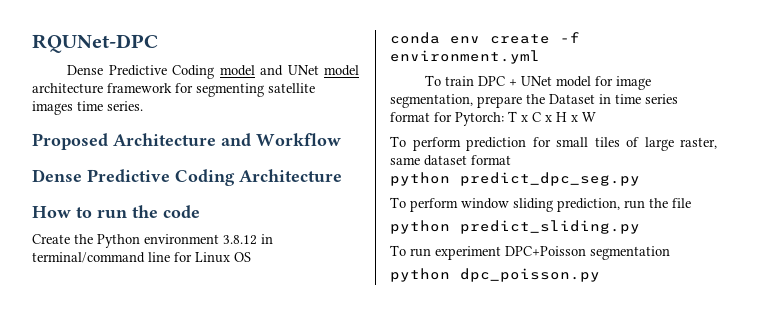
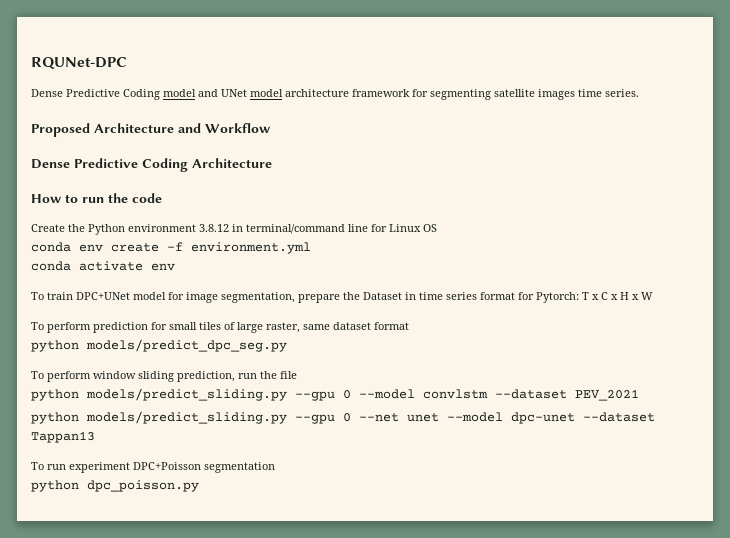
(540, 57) none -> [31,261,175,271] // conda activate env
[478,76,553,86] DPC + UNet -> [76,292,130,300] DPC+UNet
[460,172,640,186] predict_dpc_seg.py -> [86,339,287,352] models/predict_dpc_seg.py
[460,220,640,234] predict_sliding.py -> [86,388,639,401] [31,411,655,424] [31,431,95,443] models/predict_sliding.py --gpu 0 --model convlstm --dataset PEV_2021 // python models/predict_sliding.py --gpu 0 --net unet --model dpc-unet --dataset Tappan13

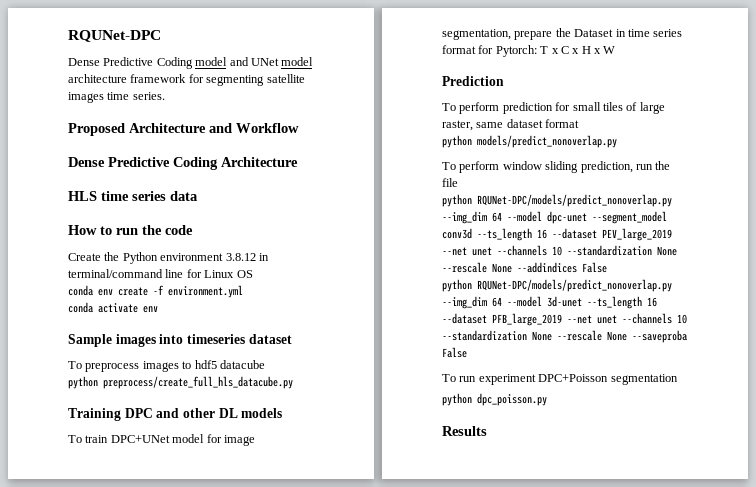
(272, 163) none -> [68,191,198,201] // HLS time series data
(175, 267) none -> [68,334,292,347] [68,360,265,372] [68,376,293,389] [68,408,283,421] // Sample images into timeseries dataset // To preprocess images to hdf5 datacube // python preprocess/create_full_hls_datacube.py // Training DPC and other DL models
(653, 296) none -> [442,76,504,86] // Prediction
[86,339,287,352] models/predict_dpc_seg.py -> [477,135,617,148] models/predict_nonoverlap.py
[86,388,639,401] [31,411,655,424] [31,431,95,443] models/predict_sliding.py --gpu 0 --model convlstm --dataset PEV_2021 // python models/predict_sliding.py --gpu 0 --net unet --model dpc-unet --dataset Tappan13 -> [477,194,672,207] [442,211,667,224] [442,228,672,241] [442,245,677,256] [442,262,607,273] [442,279,672,292] [442,296,657,309] [442,313,687,326] [442,330,687,343] [442,347,467,358] RQUNet-DPC/models/predict_nonoverlap.py --img_dim 64 --model dpc-unet --segment_model conv3d --ts_length 16 --dataset PEV_large_2019 --net unet --channels 10 --standardization None --rescale None --addindices False // python RQUNet-DPC/models/predict_nonoverlap.py --img_dim 64 --model 3d-unet --ts_length 16 --dataset PFB_large_2019 --net unet --channels 10 --standardization None --rescale None --saveproba False
(199, 486) none -> [442,426,487,436] // Results

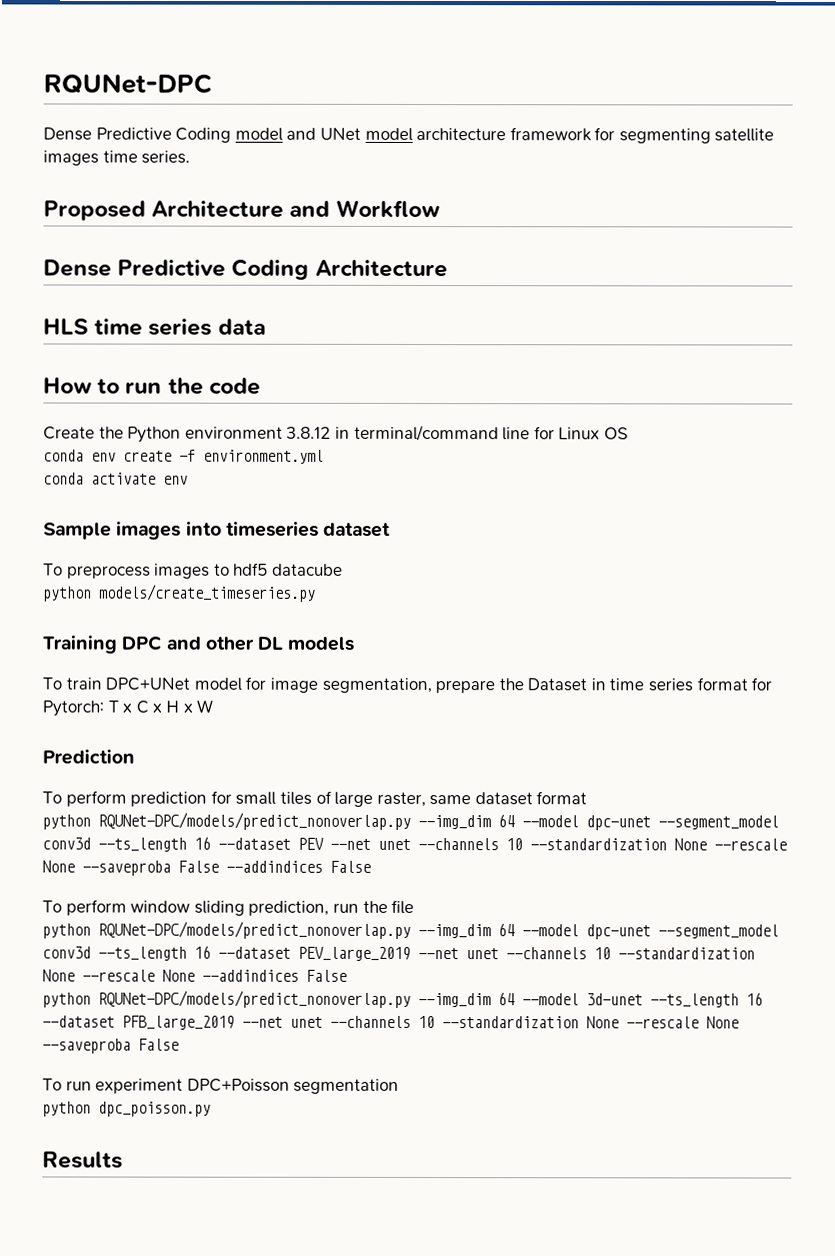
[103,376,293,389] preprocess/create_full_hls_datacube.py -> [99,584,316,602] models/create_timeseries.py
[477,135,617,148] models/predict_nonoverlap.py -> [98,812,779,831] [42,836,787,852] [42,860,371,876] RQUNet-DPC/models/predict_nonoverlap.py --img_dim 64 --model dpc-unet --segment_model conv3d --ts_length 16 --dataset PEV --net unet --channels 10 --standardization None --rescale None --saveproba False --addindices False

